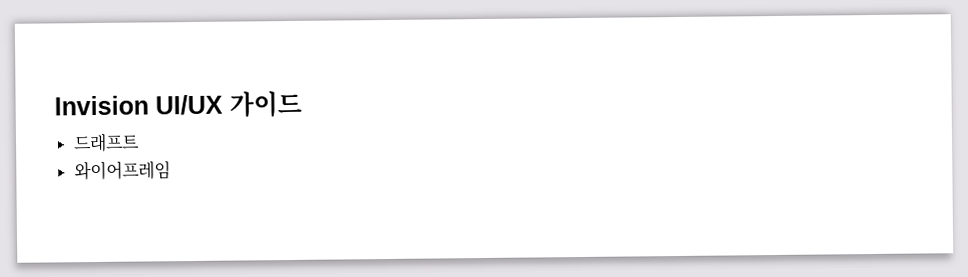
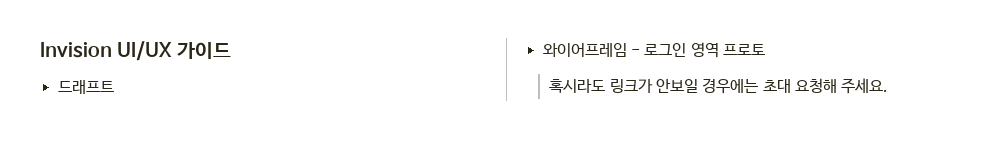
(171, 170) none -> [630,42,765,58] [549,78,889,94] - 로그인 영역 프로토 // 혹시라도 링크가 안보일 경우에는 초대 요청해 주세요.

